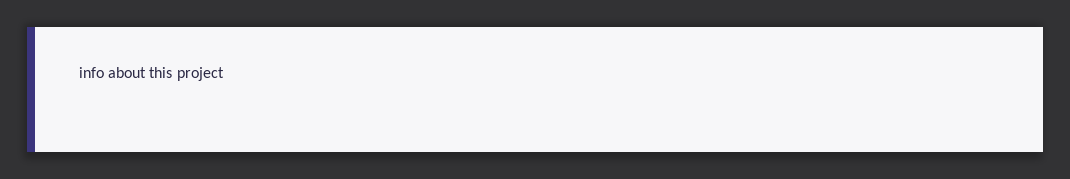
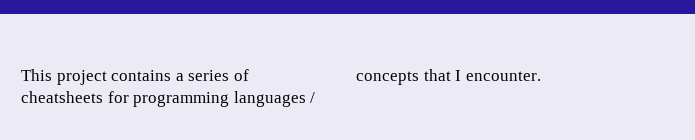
[79,67,224,81] info about this project -> [21,69,249,85] [21,91,316,107] [356,69,541,85] This project contains a series of cheatsheets for programming languages / concepts that I encounter.

